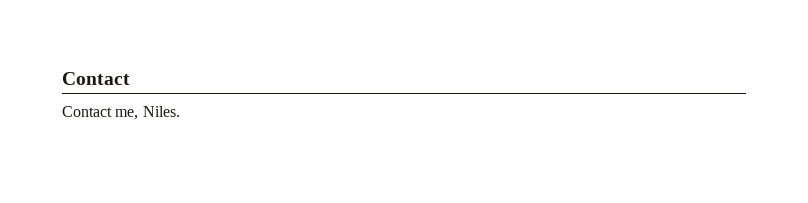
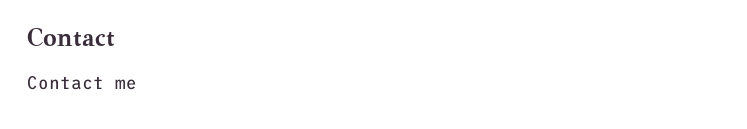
[115,106,180,120] me, Niles. -> [115,79,137,90] me

